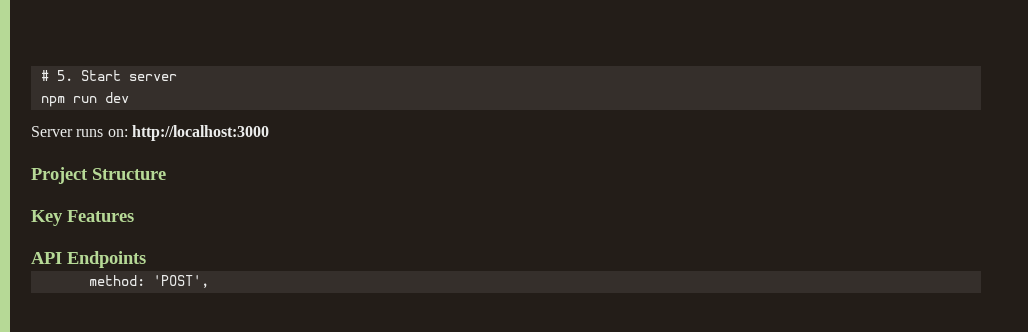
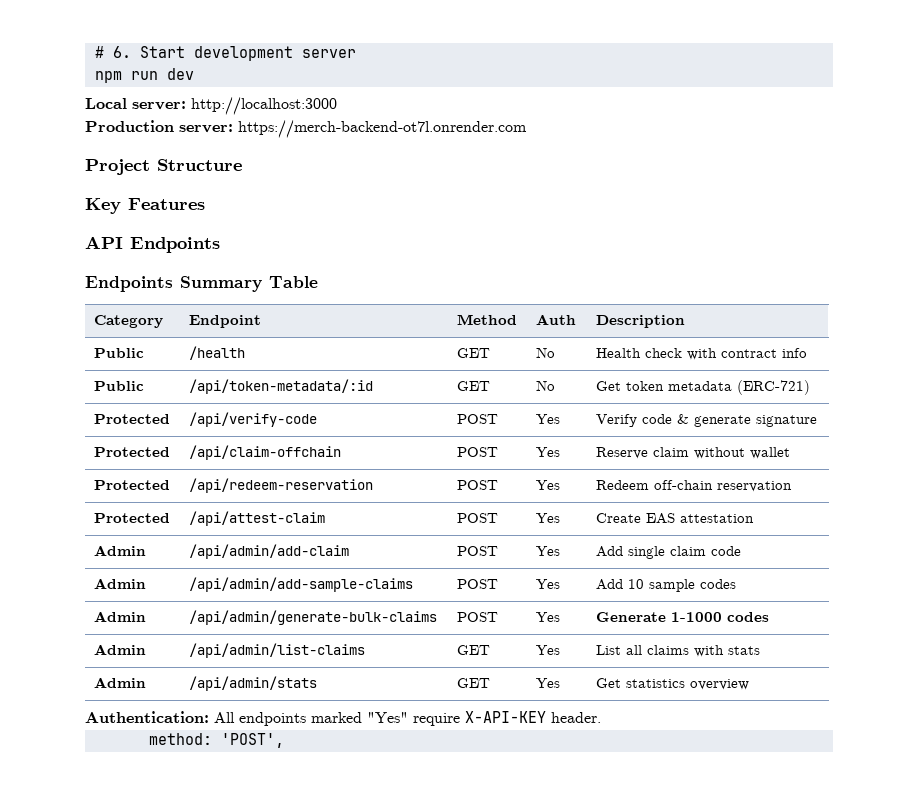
[56,70,121,81] 5. Start -> [112,46,293,61] 6. Start development
[31,125,269,141] Server runs on: http://localhost:3000 -> [85,97,337,115] [85,120,527,138] Local server: http://localhost:3000 // Production server: https://merch-backend-ot7l.onrender.com
(146, 259) none -> [85,276,318,292] [94,315,164,328] [189,315,262,328] [457,314,518,325] [536,314,577,325] [596,315,686,328] [94,348,145,358] [189,346,246,360] [457,348,491,358] [536,347,556,358] [596,348,808,360] [94,381,145,391] [189,379,374,394] [457,381,491,391] [536,380,556,391] [596,380,811,395] [94,414,171,424] [189,412,318,427] [457,414,499,424] [536,414,561,424] [596,414,818,427] [94,447,171,457] [189,445,342,460] [457,447,499,457] [536,447,561,457] [596,447,791,459] [94,480,171,490] [189,478,374,493] [457,480,499,490] [536,480,561,490] [596,480,793,492] [94,513,171,523] [189,511,326,526] [457,513,499,523] [536,513,561,523] [596,513,755,524] [94,545,147,556] [189,544,350,559] [457,546,499,556] [536,546,561,556] [596,546,742,559] [94,578,147,589] [189,577,414,592] [457,579,499,589] [536,579,561,589] [596,579,737,592] [94,611,147,622] [189,610,438,625] [457,612,499,622] [536,612,561,622] [596,612,770,622] [94,644,147,655] [189,643,366,658] [457,645,491,655] [536,645,561,655] [596,645,761,657] [94,677,147,688] [189,676,318,691] [457,678,491,688] [536,678,561,688] [596,678,750,690] [85,711,601,726] // Endpoints Summary Table // Category | Endpoint | Method | Auth | Description // Public | /health | GET | No | Health check with contract info // Public | /api/token-metadata/:id | GET | No | Get token metadata (ERC-721) // Protected | /api/verify-code | POST | Yes | Verify code & generate signature // Protected | /api/claim-offchain | POST | Yes | Reserve claim without wallet // Protected | /api/redeem-reservation | POST | Yes | Redeem off-chain reservation // Protected | /api/attest-claim | POST | Yes | Create EAS attestation // Admin | /api/admin/add-claim | POST | Yes | Add single claim code // Admin | /api/admin/add-sample-claims | POST | Yes | Add 10 sample codes // Admin | /api/admin/generate-bulk-claims | POST | Yes | Generate 1-1000 codes // Admin | /api/admin/list-claims | GET | Yes | List all claims with stats // Admin | /api/admin/stats | GET | Yes | Get statistics overview // Authentication: All endpoints marked "Yes" require X-API-KEY header.

